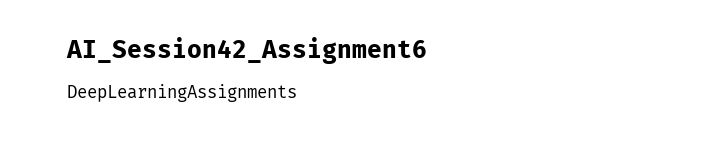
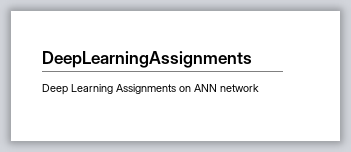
[66,37,427,64] [67,84,297,102] AI_Session42_Assignment6 // DeepLearningAssignments -> [42,51,252,68] [42,84,259,95] DeepLearningAssignments // Deep Learning Assignments on ANN network

